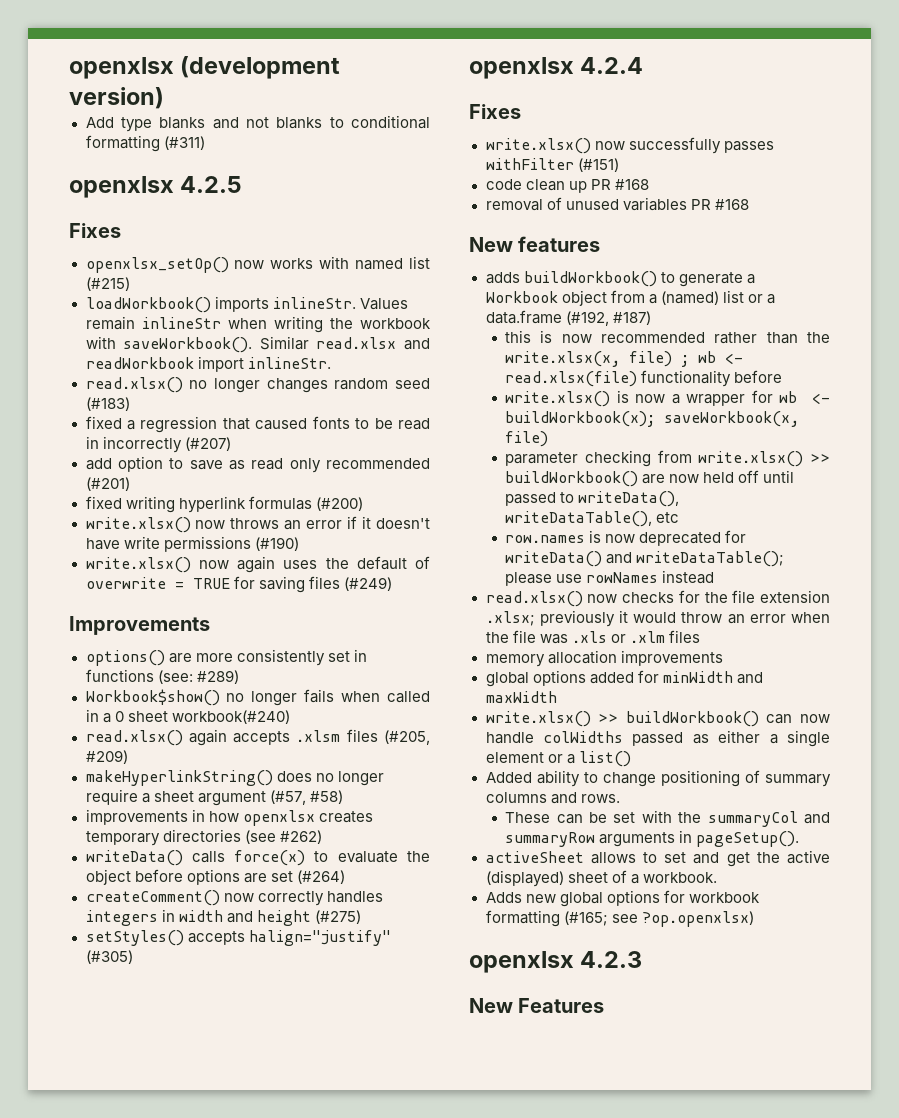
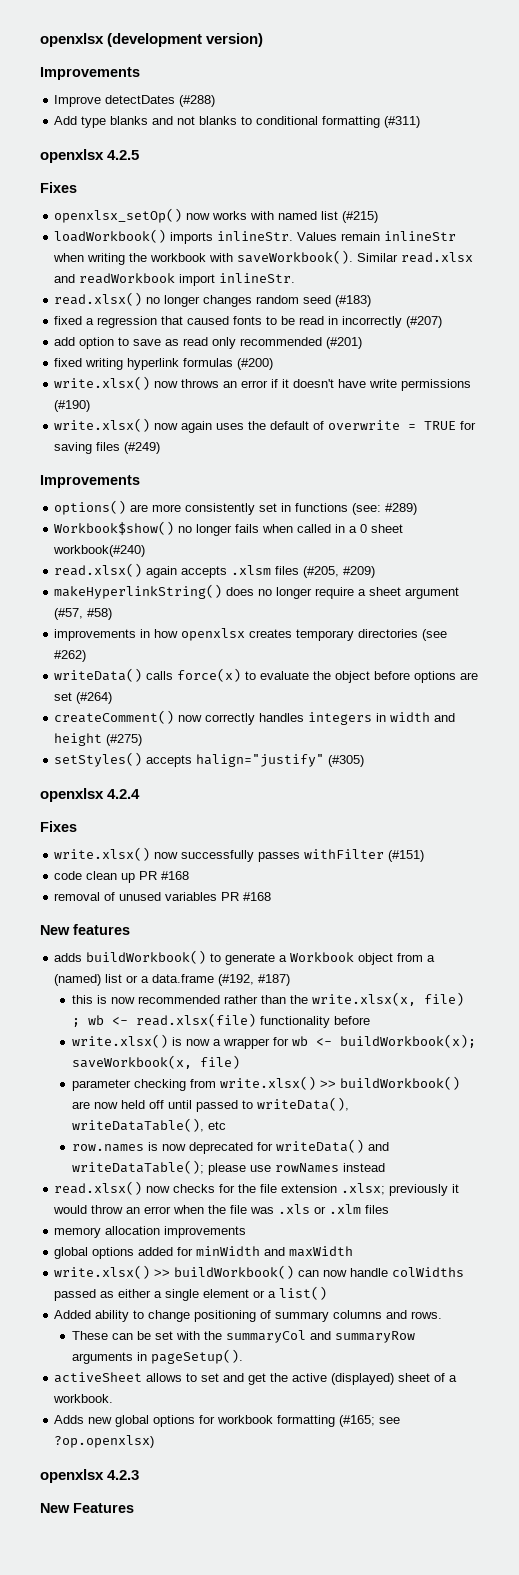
(164, 98) none -> [40,67,140,80] [54,95,216,107] // Improvements // Improve detectDates (#288)

